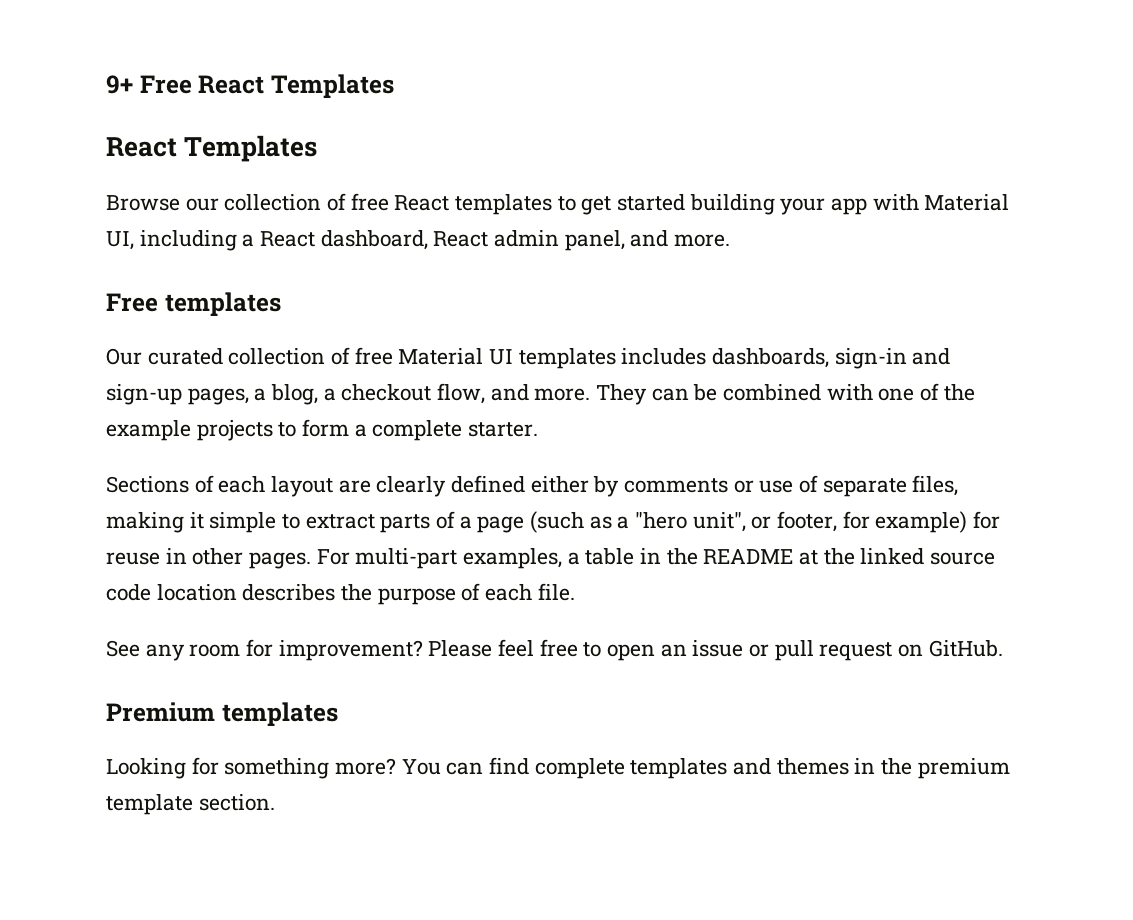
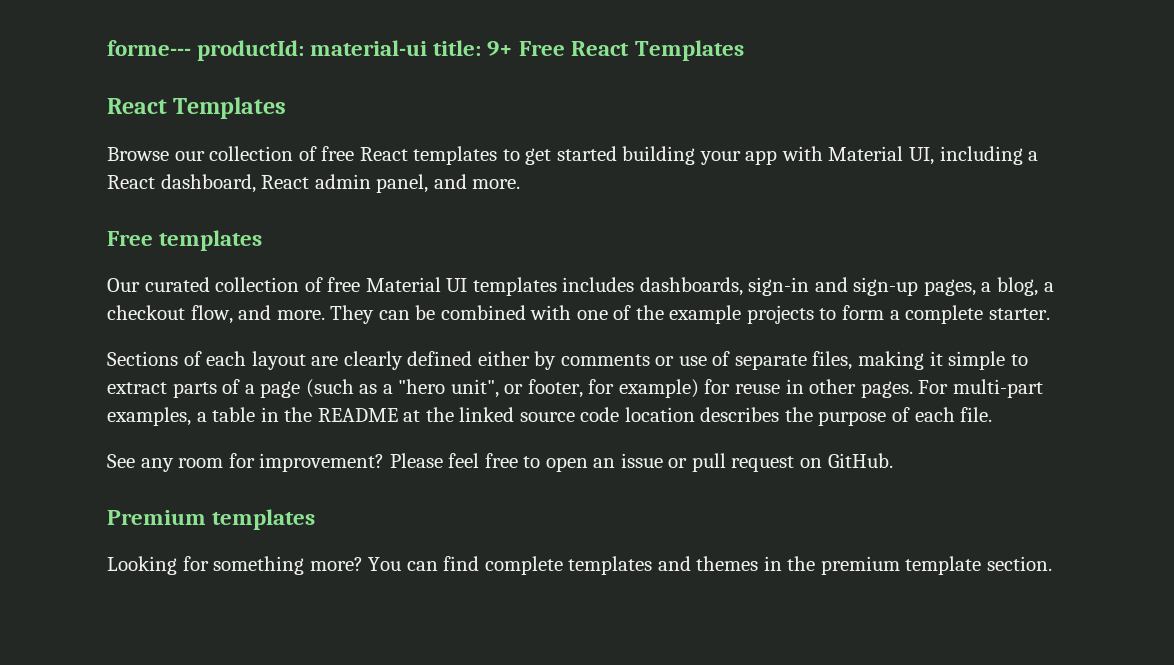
(106, 84) none -> [107,40,482,61] forme--- productId: material-ui title:

